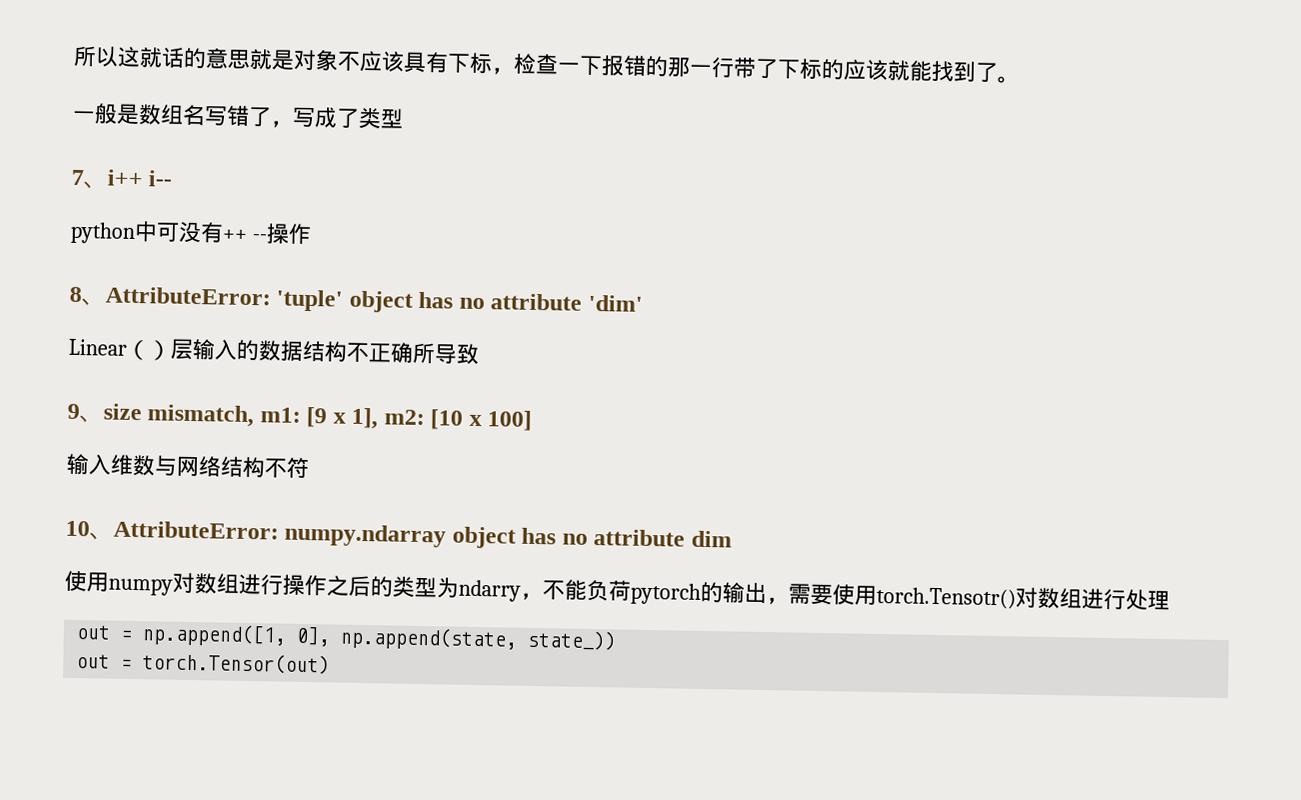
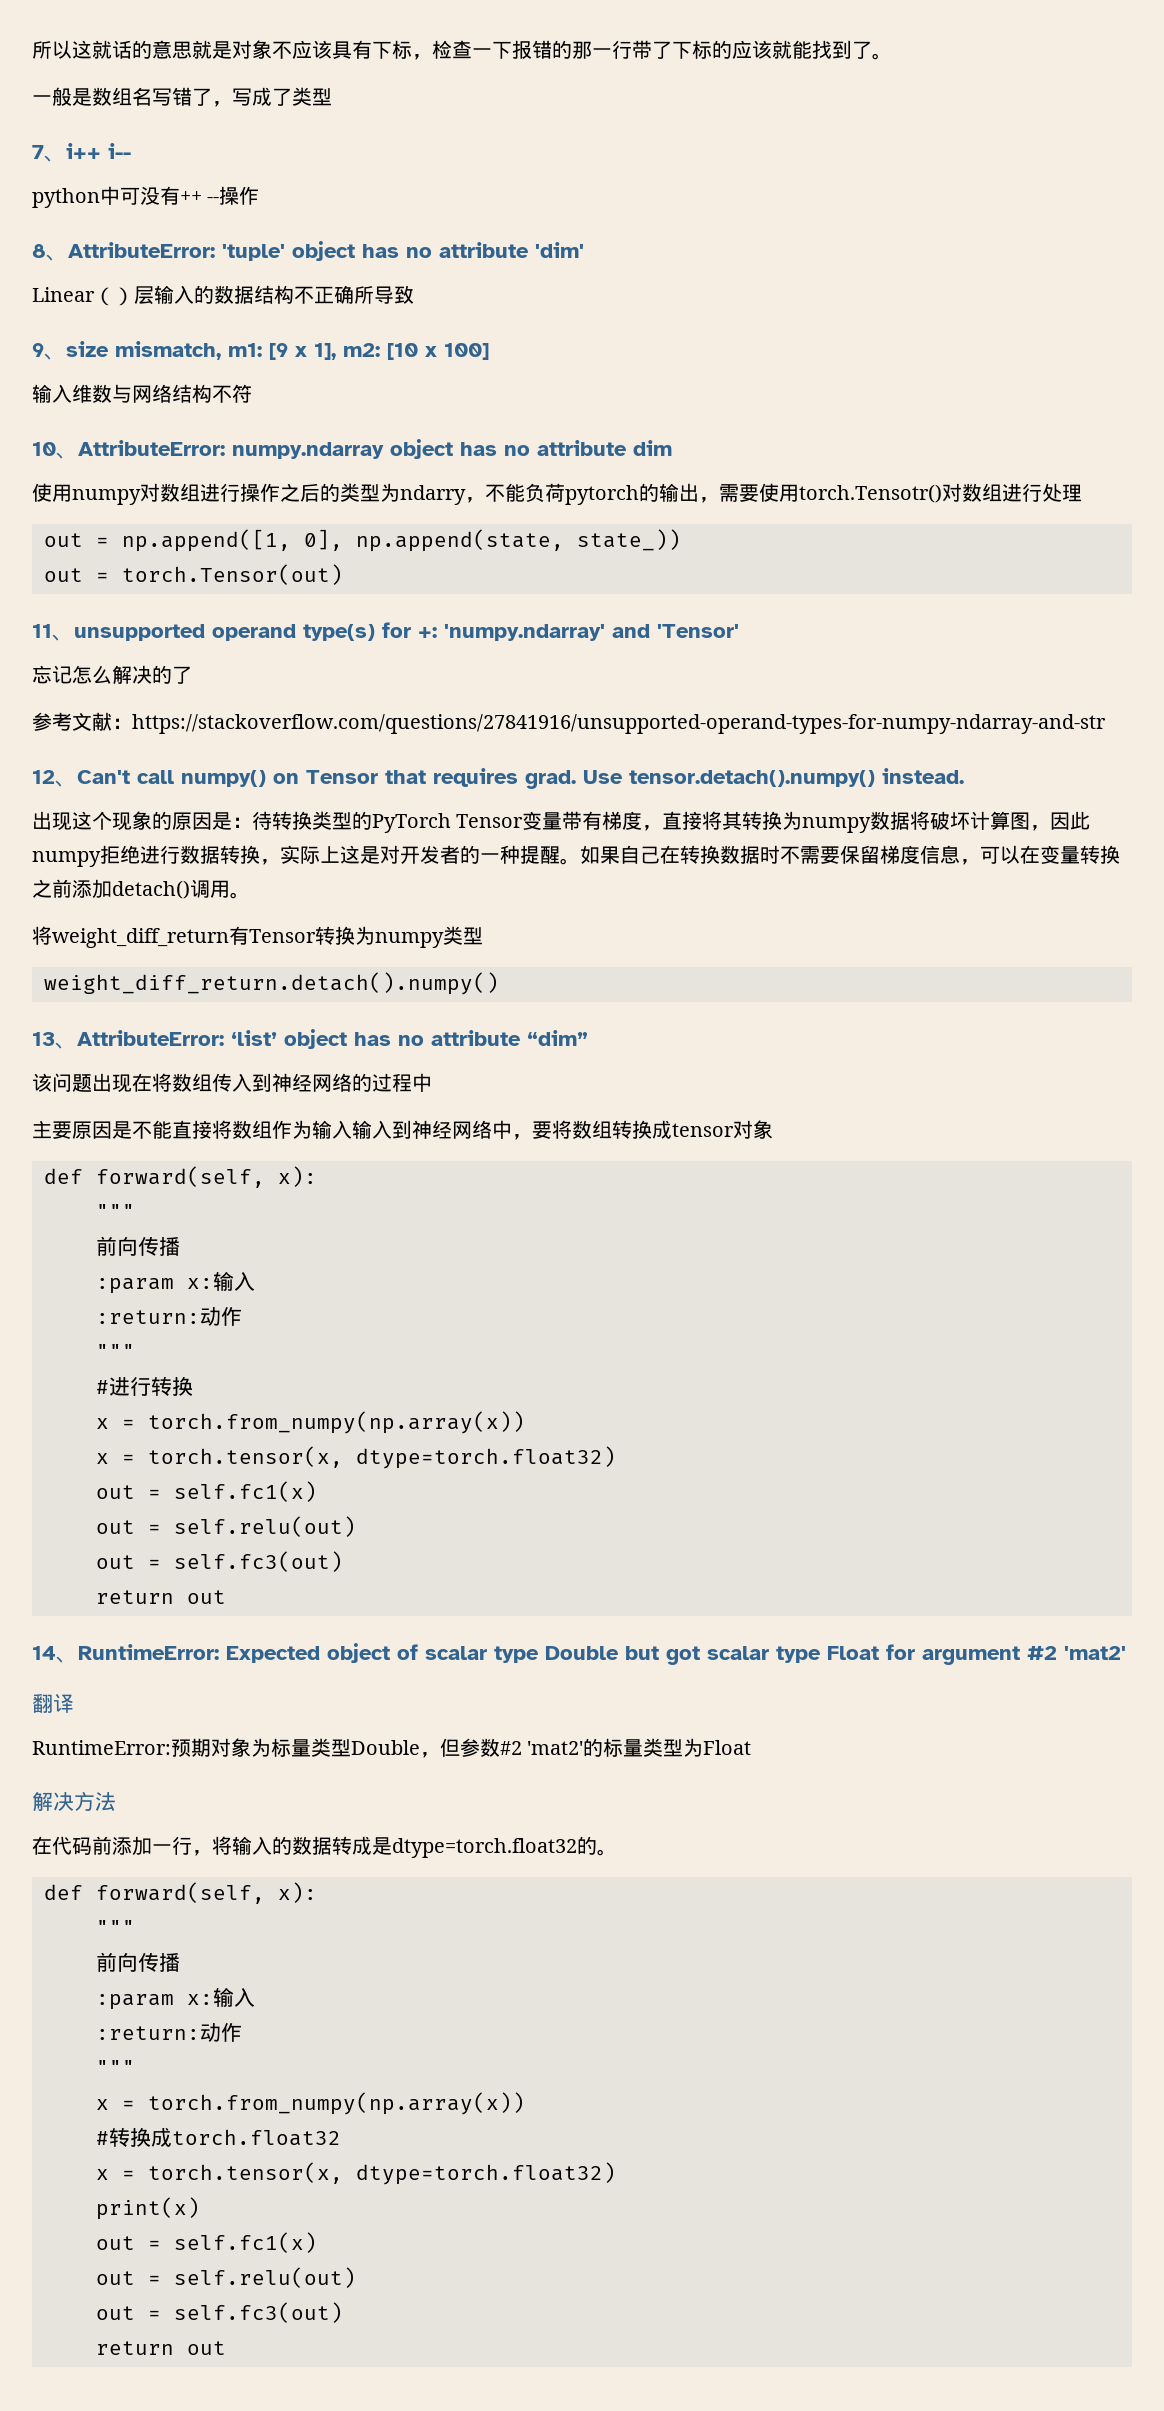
(331, 663) none -> [32,622,739,641] [32,665,192,684] [32,712,1106,734] [32,768,964,789] [32,811,1091,833] [32,845,1120,867] [32,879,250,899] [32,926,483,948] [44,972,499,995] [32,1029,588,1049] [32,1073,432,1093] [32,1120,773,1140] [44,1166,317,1188] [96,1204,135,1219] [96,1236,180,1256] [96,1271,255,1294] [96,1307,242,1326] [96,1344,135,1359] [96,1376,193,1396] [96,1411,525,1434] [96,1446,616,1469] [96,1481,317,1502] [96,1516,356,1537] [96,1551,343,1572] [96,1590,226,1604] [32,1643,1126,1665] [32,1694,74,1713] [32,1738,752,1758] [32,1791,116,1811] [32,1836,617,1858] [44,1882,317,1904] [96,1920,135,1935] [96,1952,180,1972] [96,1987,255,2010] [96,2023,242,2042] [96,2060,135,2075] [96,2092,525,2115] [96,2127,341,2147] [96,2162,616,2185] [96,2197,200,2220] [96,2232,317,2253] [96,2267,356,2288] [96,2302,343,2323] [96,2341,226,2355] // 11、unsupported operand type(s) for +: 'numpy.ndarray' and 'Tensor' // 忘记怎么解决的了 // 参考文献：https://stackoverflow.com/questions/27841916/unsupported-operand-types-for-numpy-ndarray-and-str // 12、Can't call numpy() on Tensor that requires grad. Use tensor.detach().numpy() instead. // 出现这个现象的原因是：待转换类型的PyTorch Tensor变量带有梯度，直接将其转换为numpy数据将破坏计算图，因此numpy拒绝进行数据转换，实际上这是对开发者的一种提醒。如果自己在转换数据时不需要保留梯度信息，可以在变量转换之前添加detach()调用。 // 将weight_diff_return有Tensor转换为numpy类型 // weight_diff_return.detach().numpy() // 13、AttributeError: ‘list’ object has no attribute “dim” // 该问题出现在将数组传入到神经网络的过程中 // 主要原因是不能直接将数组作为输入输入到神经网络中，要将数组转换成tensor对象 // def forward(self, x): // """ // 前向传播 // :param x:输入 // :return:动作 // """ // #进行转换 // x = torch.from_numpy(np.array(x)) // x = torch.tensor(x, dtype=torch.float32) // out = self.fc1(x) // out = self.relu(out) // out = self.fc3(out) // return out // 14、RuntimeError: Expected object of scalar type Double but got scalar type Float for argument #2 'mat2' // 翻译 // RuntimeError:预期对象为标量类型Double，但参数#2 'mat2'的标量类型为Float // 解决方法 // 在代码前添加一行，将输入的数据转成是dtype=torch.float32的。 // def forward(self, x): // """ // 前向传播 // :param x:输入 // :return:动作 // """ // x = torch.from_numpy(np.array(x)) // #转换成torch.float32 // x = torch.tensor(x, dtype=torch.float32) // print(x) // out = self.fc1(x) // out = self.relu(out) // out = self.fc3(out) // return out

